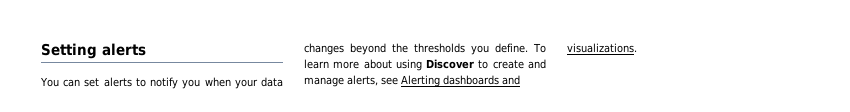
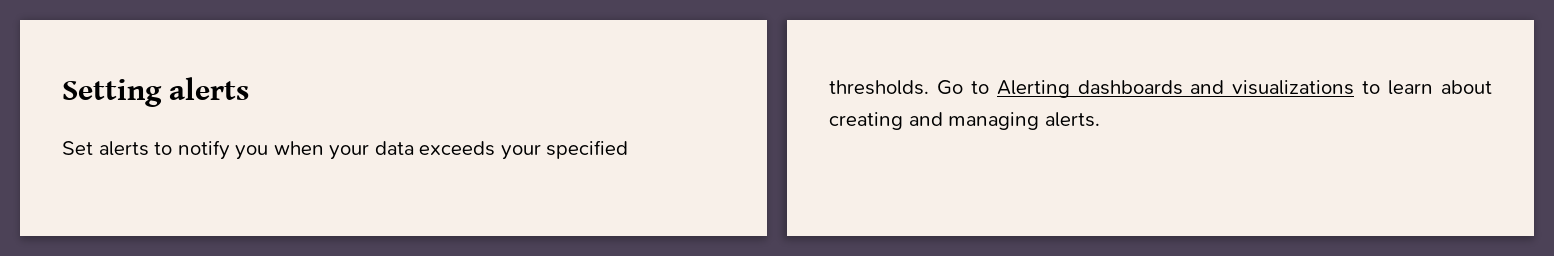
[40,77,100,87] You can set -> [62,141,93,155] Set
[304,43,547,55] [304,59,546,71] [304,75,520,87] [567,43,637,53] changes beyond the thresholds you define. To learn more about using Discover to create and manage alerts, see Alerting dashboards and visualizations. -> [419,140,629,160] [829,80,1492,98] [829,112,1100,130] exceeds your specified thresholds. Go to Alerting dashboards and visualizations to learn about creating and managing alerts.

